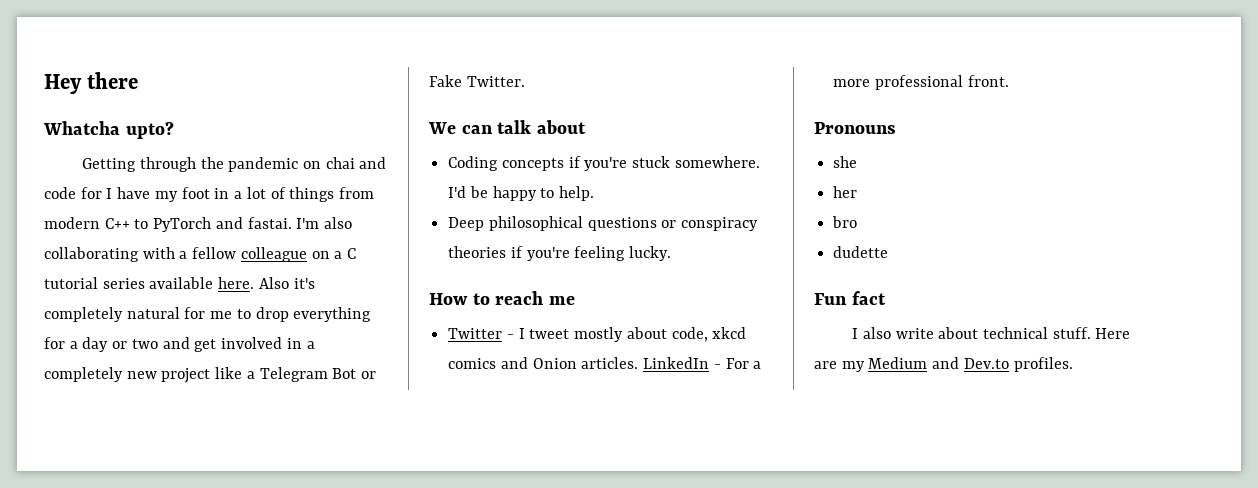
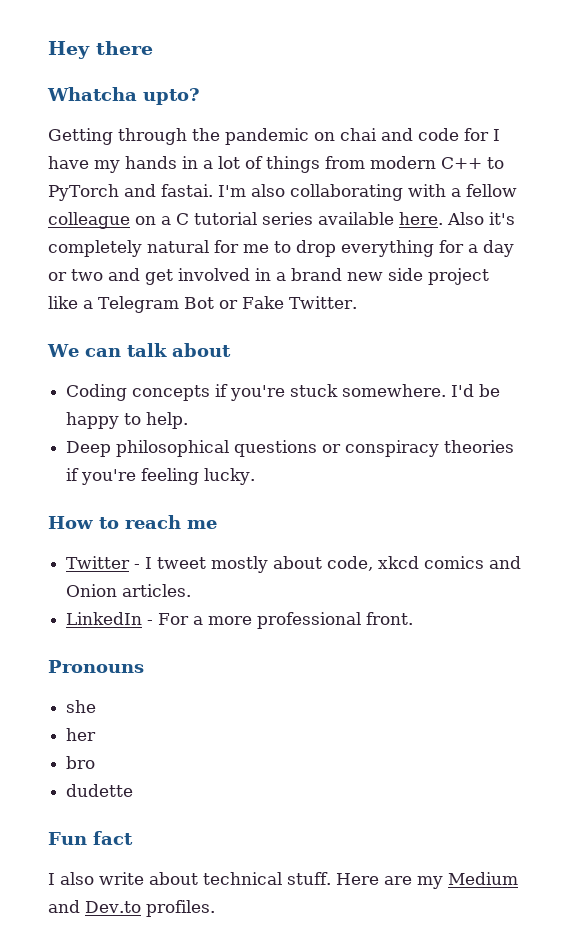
[181,187,210,199] foot -> [125,156,177,169] hands
[44,367,157,382] completely new -> [291,268,423,281] brand new side
(639, 363) none -> (192, 590) //

